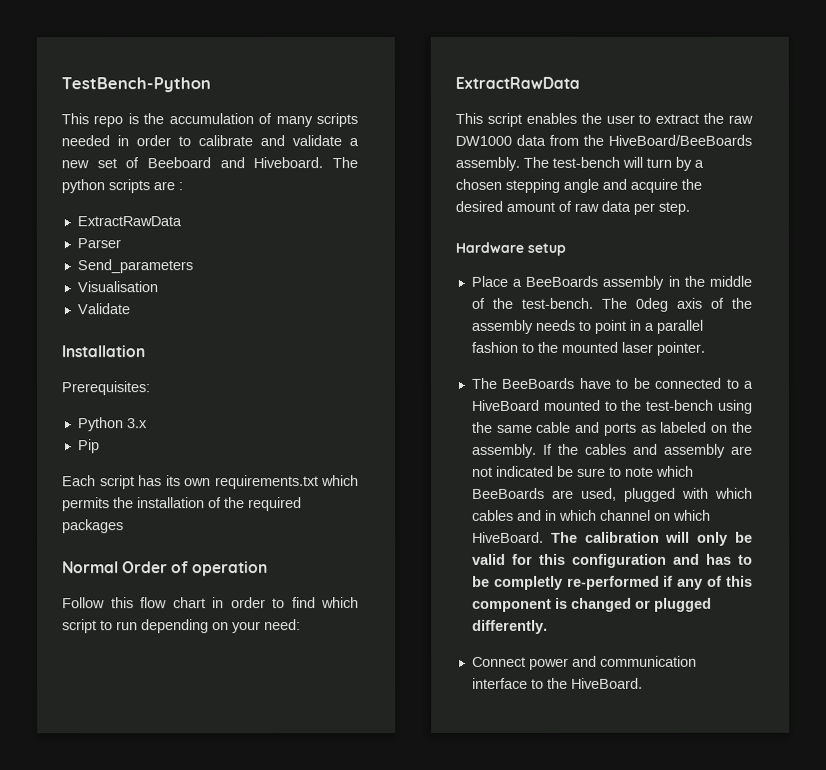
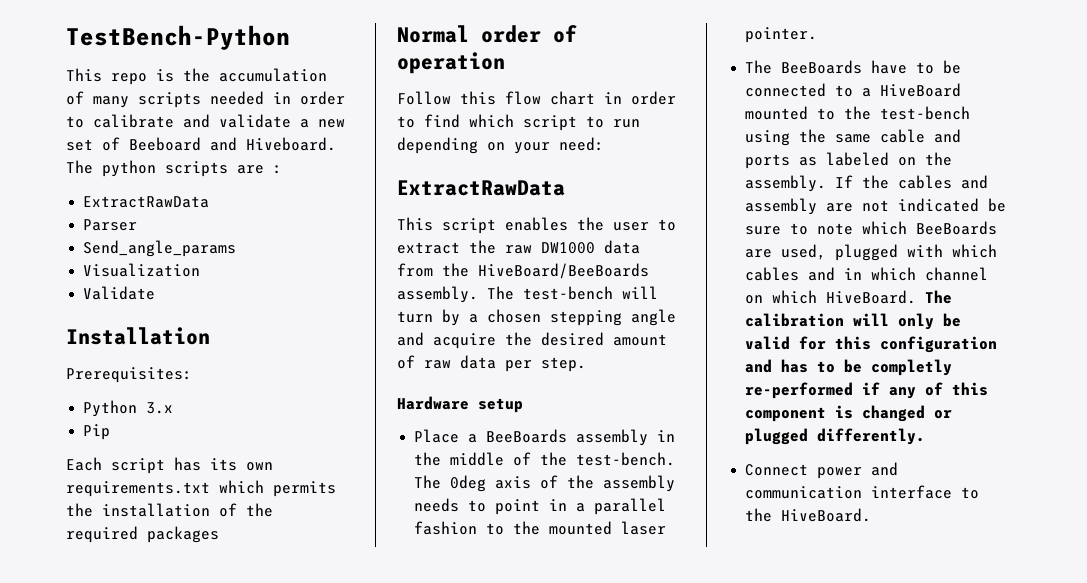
[76,259,193,274] [76,281,158,293] Send_parameters // Visualisation -> [83,240,237,257] [83,263,201,277] Send_angle_params // Visualization
[122,561,169,574] Order -> [481,25,541,43] order

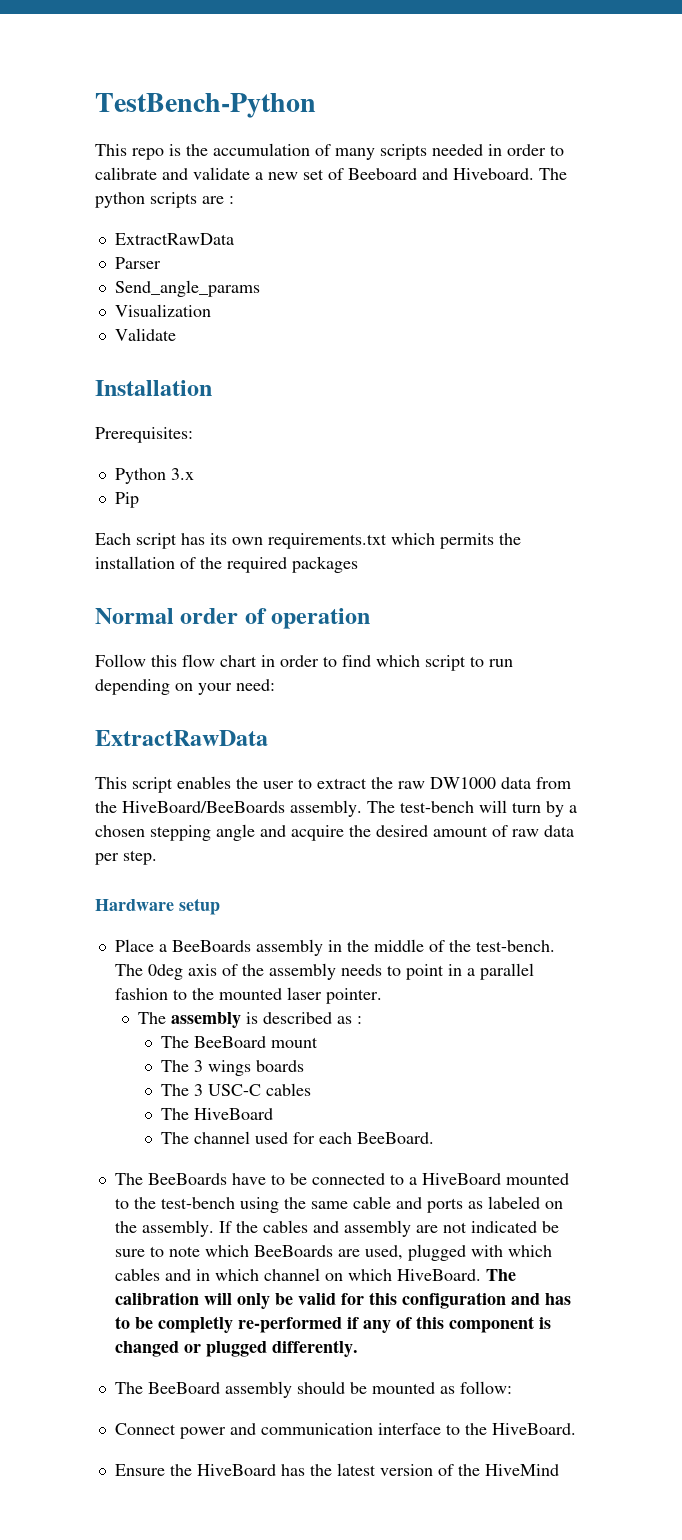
(818, 35) none -> [138,1012,363,1028] [161,1036,319,1048] [161,1060,305,1076] [161,1083,312,1096] [161,1108,274,1120] [161,1131,435,1144] // The assembly is described as : // The BeeBoard mount // The 3 wings boards // The 3 USC-C cables // The HiveBoard // The channel used for each BeeBoard.
(926, 436) none -> [114,1381,512,1398] // The BeeBoard assembly should be mounted as follow:
(872, 515) none -> [114,1463,559,1476] // Ensure the HiveBoard has the latest version of the HiveMind

